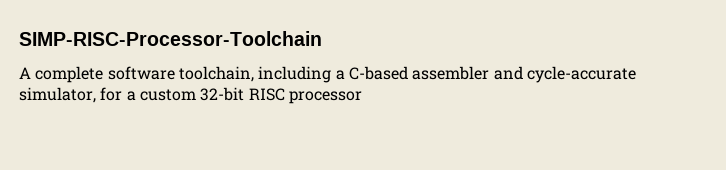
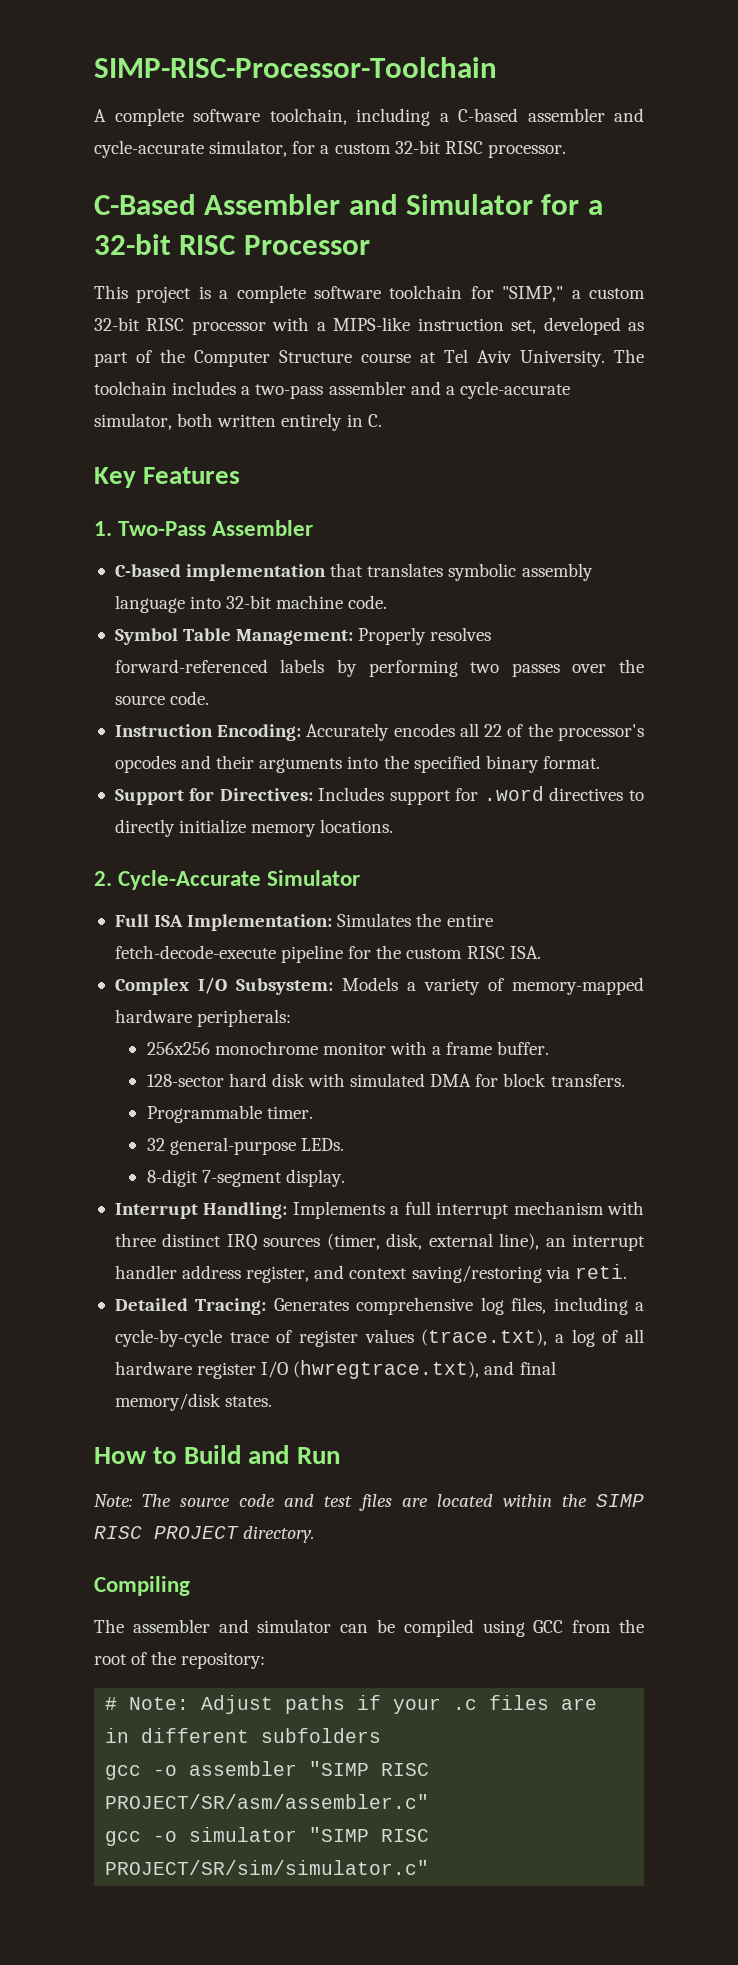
[288,91,362,104] processor -> [487,144,566,158] [94,194,603,215] [94,234,370,255] [94,285,645,303] [94,317,645,335] [94,349,644,367] [94,381,570,399] [94,413,382,431] [94,467,241,488] [94,520,314,536] [114,563,593,581] [114,595,388,613] [114,627,492,645] [114,659,644,677] [114,691,210,705] [114,723,644,741] [114,755,600,773] [114,786,644,805] [114,819,394,837] [94,870,361,890] [114,913,493,931] [114,945,541,963] [114,977,644,995] [114,1009,292,1027] [146,1041,550,1055] [146,1073,625,1087] [146,1105,313,1123] [146,1137,344,1155] [146,1169,345,1187] [114,1201,645,1219] [114,1233,646,1251] [114,1264,627,1283] [114,1297,645,1315] [114,1329,645,1347] [114,1360,556,1379] [114,1393,273,1411] [94,1445,340,1464] [94,1494,644,1511] [94,1526,315,1543] [94,1576,190,1596] [94,1619,644,1637] [94,1651,266,1669] [105,1695,598,1714] [105,1728,382,1743] [105,1761,430,1780] [105,1794,430,1809] [105,1827,430,1846] [105,1860,430,1875] processor. // C-Based Assembler and Simulator for a 32-bit RISC Processor // This project is a complete software toolchain for "SIMP," a custom 32-bit RISC processor with a MIPS-like instruction set, developed as part of the Computer Structure course at Tel Aviv University. The toolchain includes a two-pass assembler and a cycle-accurate simulator, both written entirely in C. // Key Features // 1. Two-Pass Assembler // C-based implementation that translates symbolic assembly language into 32-bit machine code. // Symbol Table Management: Properly resolves forward-referenced labels by performing two passes over the source code. // Instruction Encoding: Accurately encodes all 22 of the processor's opcodes and their arguments into the specified binary format. // Support for Directives: Includes support for .word directives to directly initialize memory locations. // 2. Cycle-Accurate Simulator // Full ISA Implementation: Simulates the entire fetch-decode-execute pipeline for the custom RISC ISA. // Complex I/O Subsystem: Models a variety of memory-mapped hardware peripherals: // 256x256 monochrome monitor with a frame buffer. // 128-sector hard disk with simulated DMA for block transfers. // Programmable timer. // 32 general-purpose LEDs. // 8-digit 7-segment display. // Interrupt Handling: Implements a full interrupt mechanism with three distinct IRQ sources (timer, disk, external line), an interrupt handler address register, and context saving/restoring via reti. // Detailed Tracing: Generates comprehensive log files, including a cycle-by-cycle trace of register values (trace.txt), a log of all hardware register I/O (hwregtrace.txt), and final memory/disk states. // How to Build and Run // Note: The source code and test files are located within the SIMP RISC PROJECT directory. // Compiling // The assembler and simulator can be compiled using GCC from the root of the repository: // # Note: Adjust paths if your .c files are in different subfolders // gcc -o assembler "SIMP RISC PROJECT/SR/asm/assembler.c" // gcc -o simulator "SIMP RISC PROJECT/SR/sim/simulator.c"

